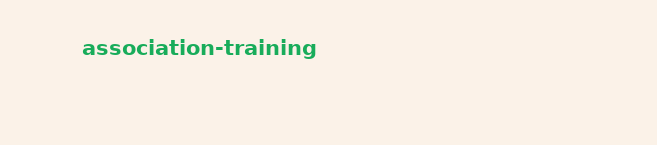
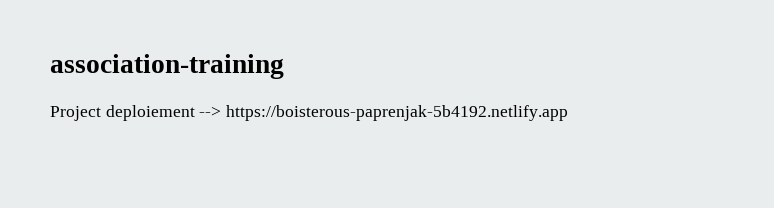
(317, 49) none -> [50,105,569,121] // Project deploiement --> https://boisterous-paprenjak-5b4192.netlify.app

